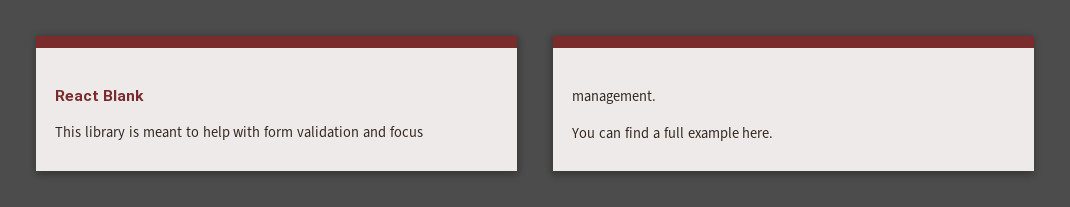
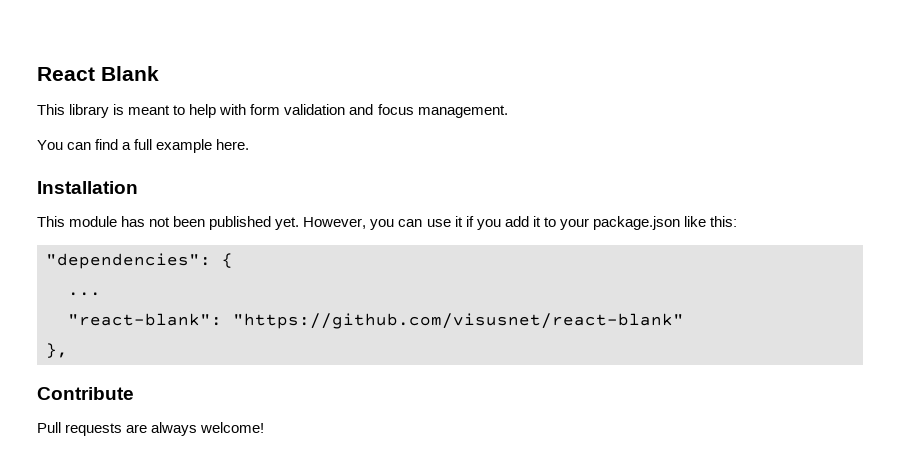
(774, 132) none -> [37,181,138,194] [37,216,737,230] [46,253,233,269] [68,292,101,296] [68,313,684,329] [46,343,68,358] [37,387,134,400] [37,422,265,436] // Installation // This module has not been published yet. However, you can use it if you add it to your package.json like this: // "dependencies": { // ... // "react-blank": "https://github.com/visusnet/react-blank" // }, // Contribute // Pull requests are always welcome!

